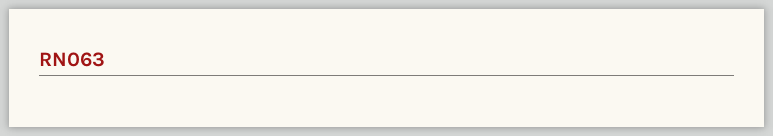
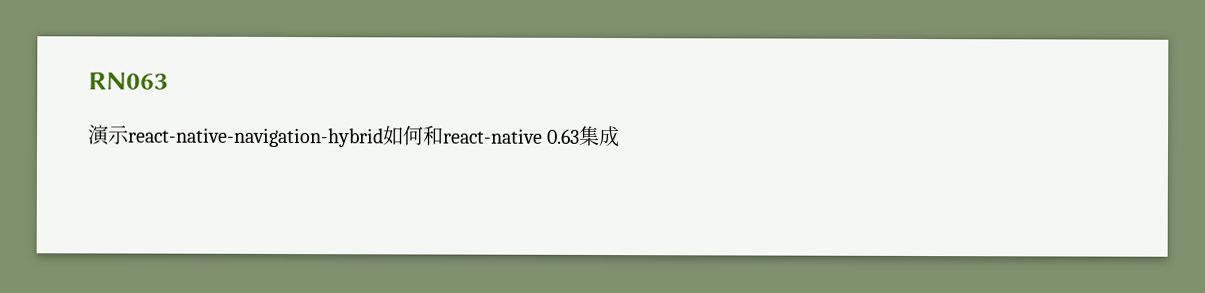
(105, 59) none -> [88,124,621,148] // 演示react-native-navigation-hybrid如何和react-native 0.63集成

